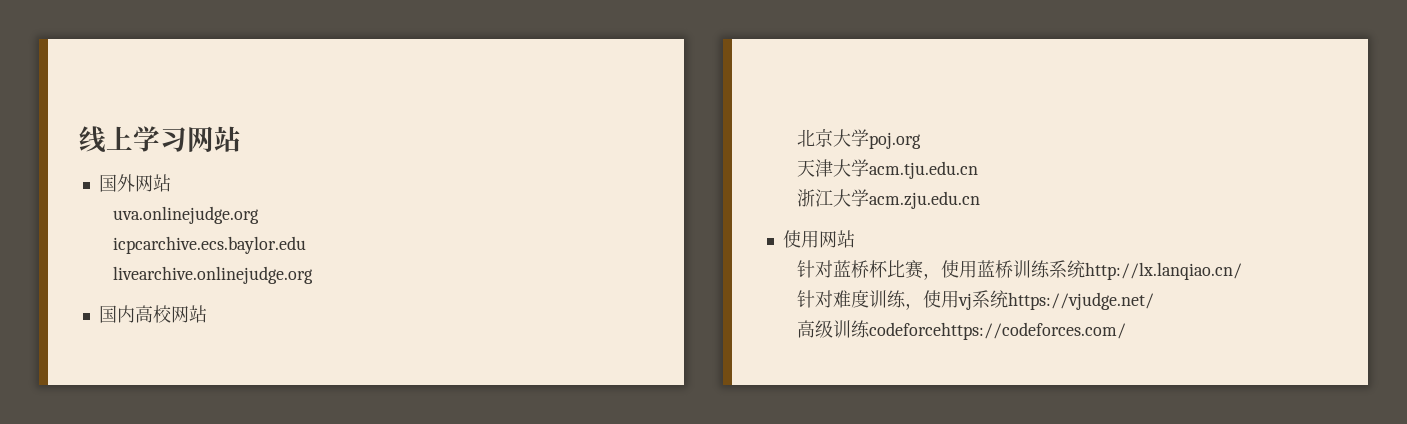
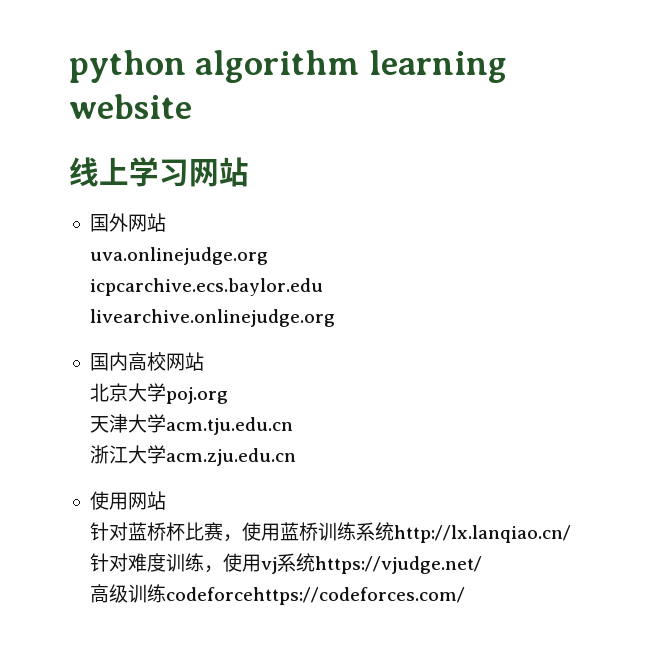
(79, 139) none -> [69,50,507,83] [69,94,192,119] python algorithm learning website //

